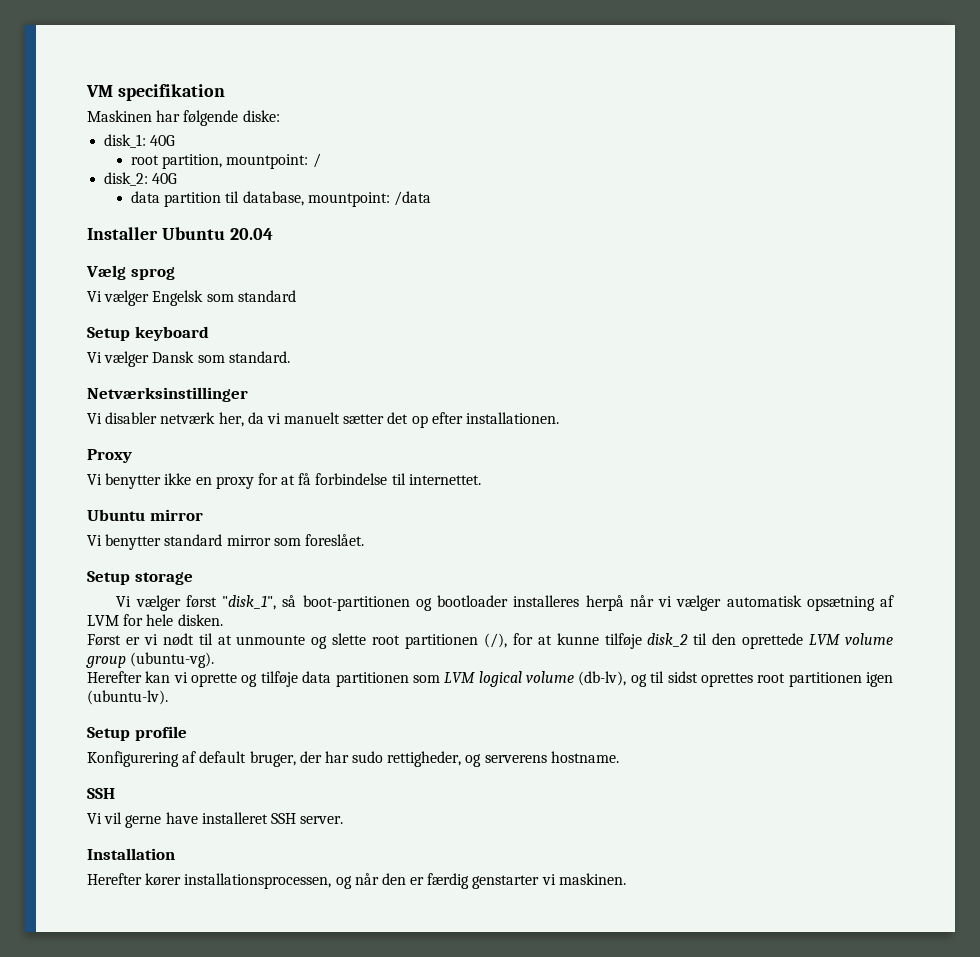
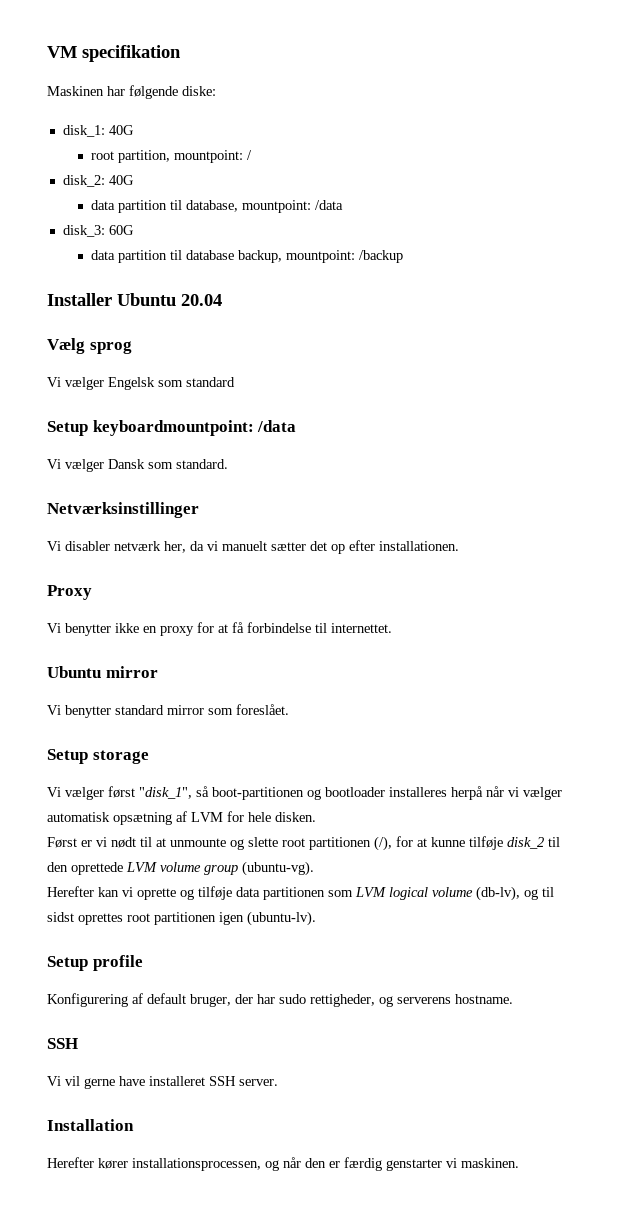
(431, 198) none -> [62,225,134,237] [91,250,404,263] // disk_3: 60G // data partition til database backup, mountpoint: /backup
[134,326,209,341] keyboard -> [92,420,297,436] keyboardmountpoint: /data

